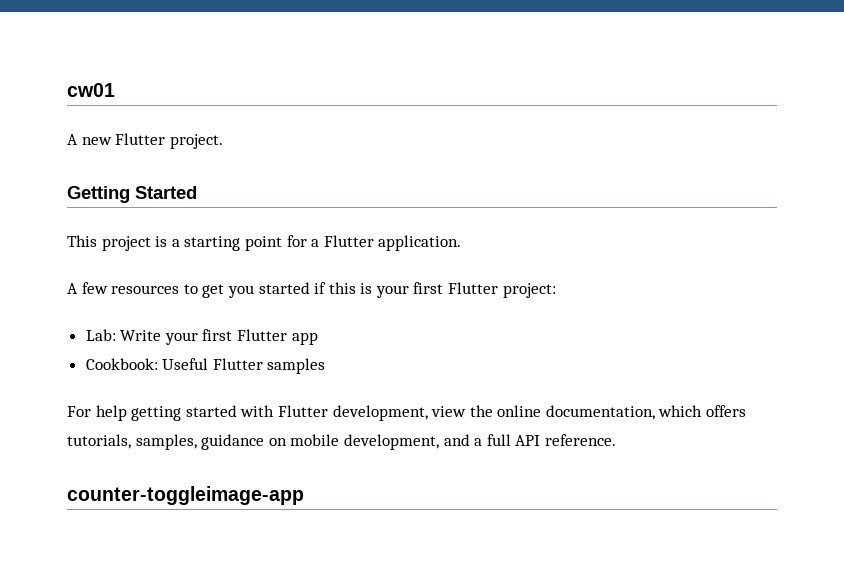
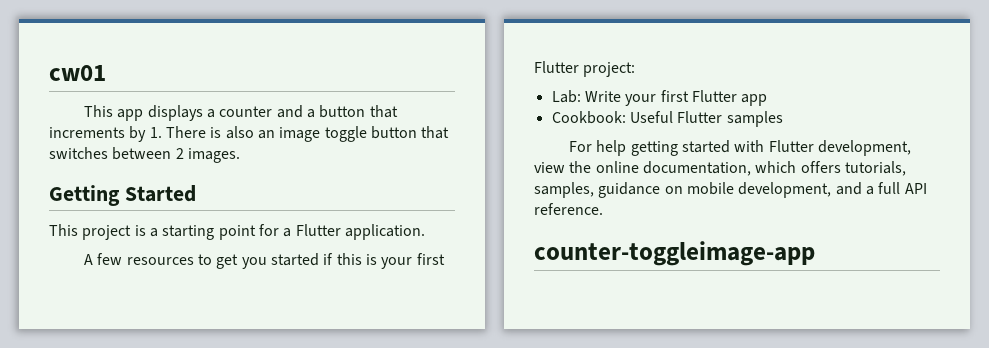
[67,133,223,149] A new Flutter project. -> [84,105,398,121] [49,126,450,142] [49,147,240,163] This app displays a counter and a button that increments by 1. There is also an image toggle button that switches between 2 images.

